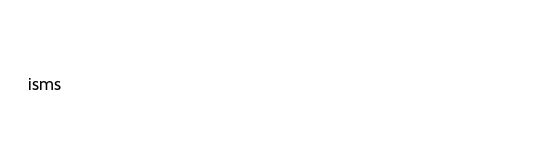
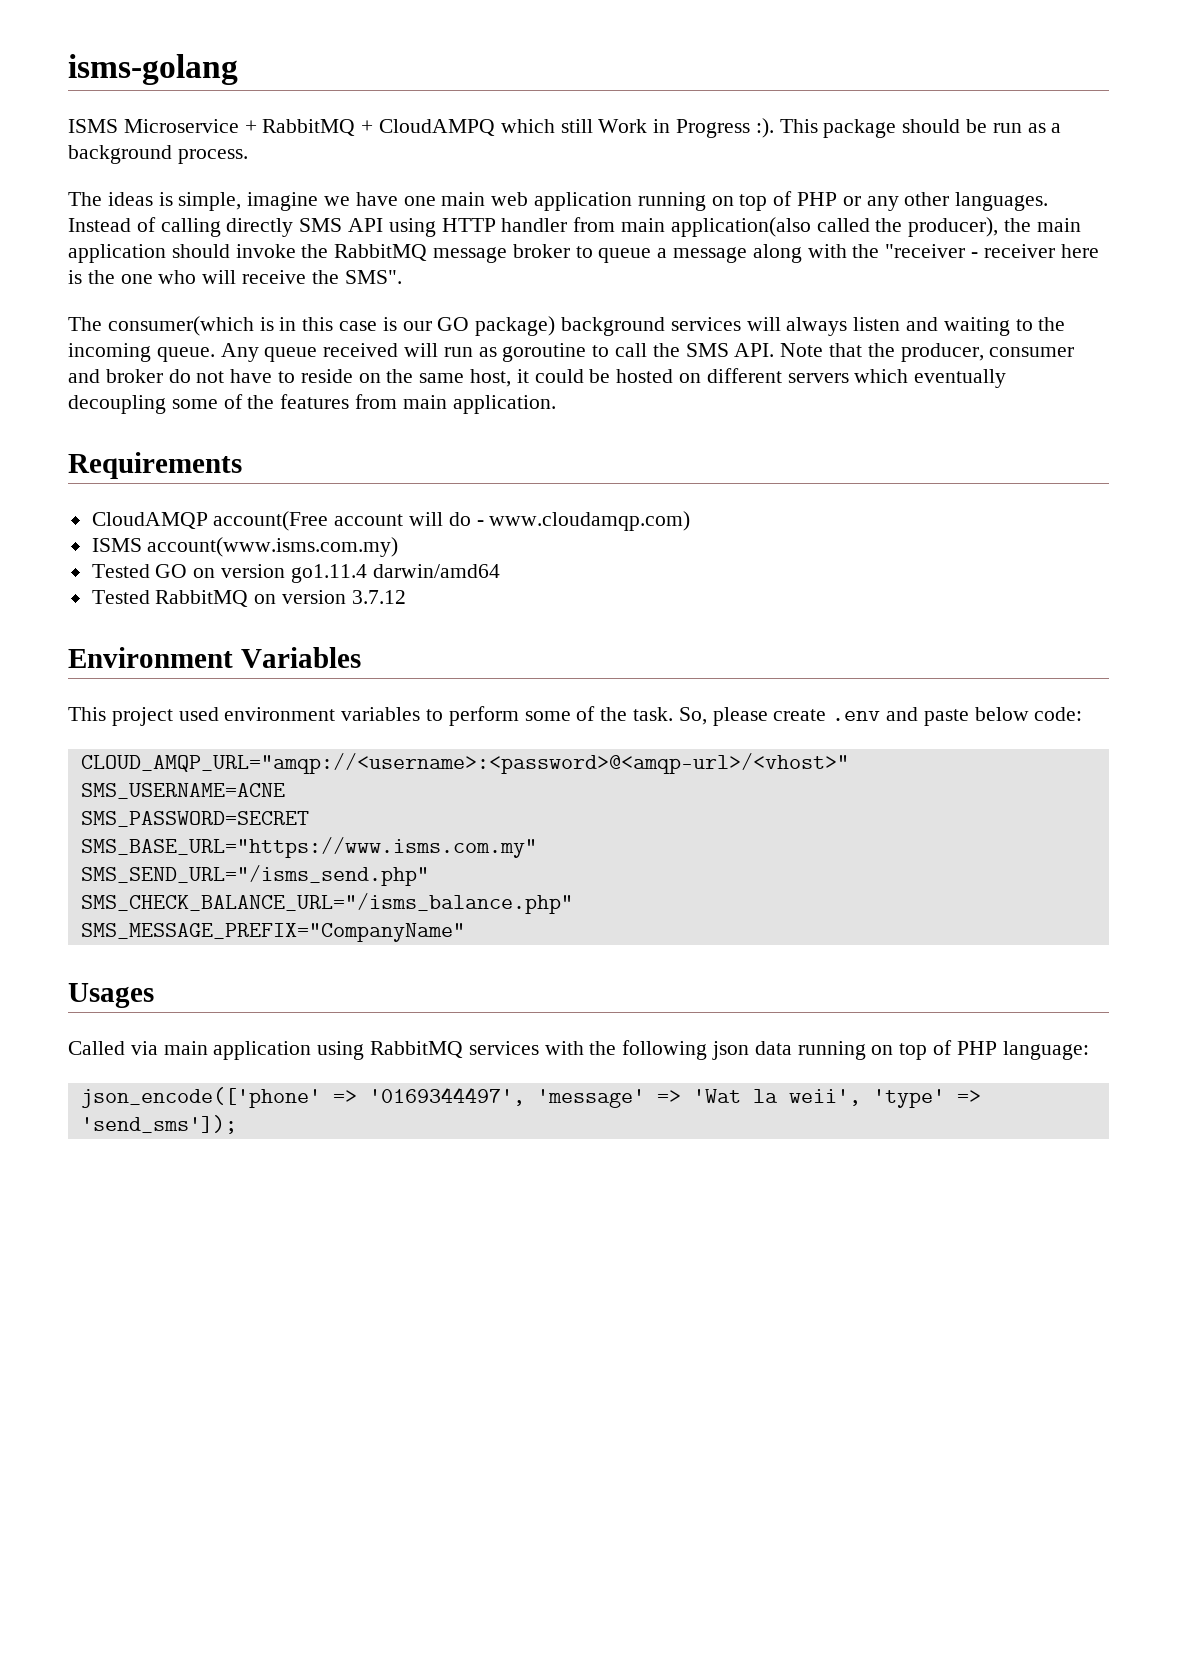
[28,78,61,90] isms -> [68,54,238,85] [68,118,1062,138] [68,145,248,164] [68,191,1049,211] [68,217,1081,237] [68,244,1099,263] [68,270,402,284] [68,316,1066,336] [68,343,1075,362] [68,368,1007,388] [68,394,556,414] [68,452,242,479] [91,511,691,531] [91,537,399,557] [91,564,500,583] [91,590,406,607] [68,647,361,668] [68,706,1083,726] [80,753,849,774] [80,783,285,799] [80,811,309,827] [80,837,537,858] [80,865,429,886] [80,893,573,914] [80,923,465,942] [68,983,154,1008] [68,1040,1089,1060] [80,1087,981,1108] [80,1115,237,1134] isms-golang // ISMS Microservice + RabbitMQ + CloudAMPQ which still Work in Progress :). This package should be run as a background process. // The ideas is simple, imagine we have one main web application running on top of PHP or any other languages. Instead of calling directly SMS API using HTTP handler from main application(also called the producer), the main application should invoke the RabbitMQ message broker to queue a message along with the "receiver - receiver here is the one who will receive the SMS". // The consumer(which is in this case is our GO package) background services will always listen and waiting to the incoming queue. Any queue received will run as goroutine to call the SMS API. Note that the producer, consumer and broker do not have to reside on the same host, it could be hosted on different servers which eventually decoupling some of the features from main application. // Requirements // CloudAMQP account(Free account will do - www.cloudamqp.com) // ISMS account(www.isms.com.my) // Tested GO on version go1.11.4 darwin/amd64 // Tested RabbitMQ on version 3.7.12 // Environment Variables // This project used environment variables to perform some of the task. So, please create .env and paste below code: // CLOUD_AMQP_URL="amqp://<username>:<password>@<amqp-url>/<vhost>" // SMS_USERNAME=ACNE // SMS_PASSWORD=SECRET // SMS_BASE_URL="https://www.isms.com.my" // SMS_SEND_URL="/isms_send.php" // SMS_CHECK_BALANCE_URL="/isms_balance.php" // SMS_MESSAGE_PREFIX="CompanyName" // Usages // Called via main application using RabbitMQ services with the following json data running on top of PHP language: // json_encode(['phone' => '0169344497', 'message' => 'Wat la weii', 'type' => 'send_sms']);

